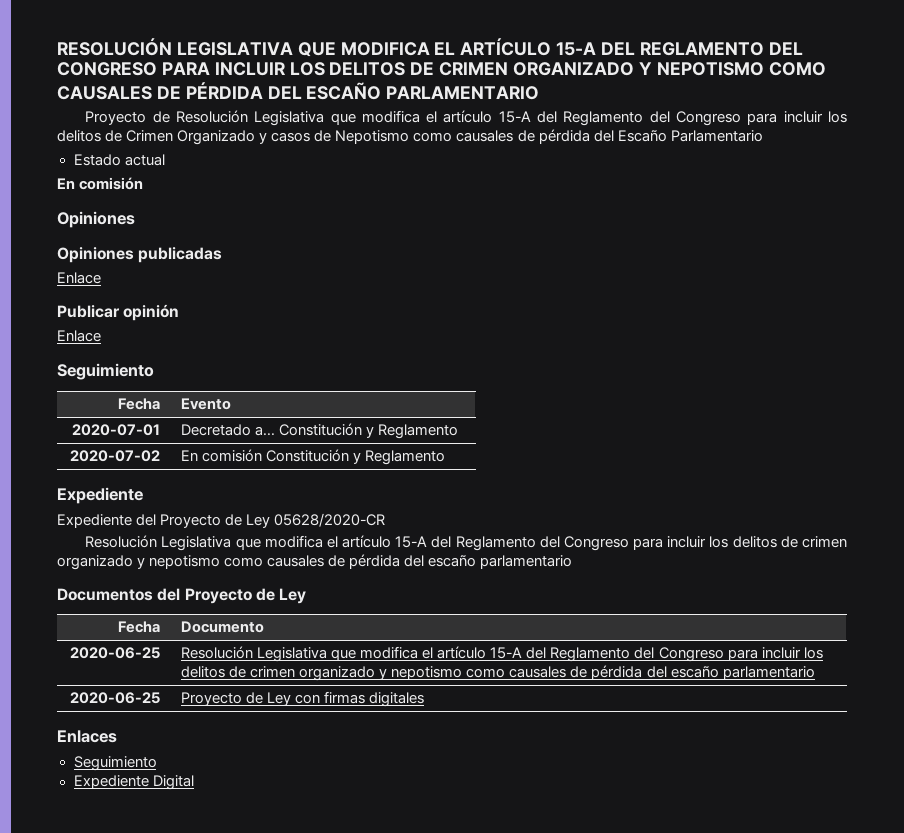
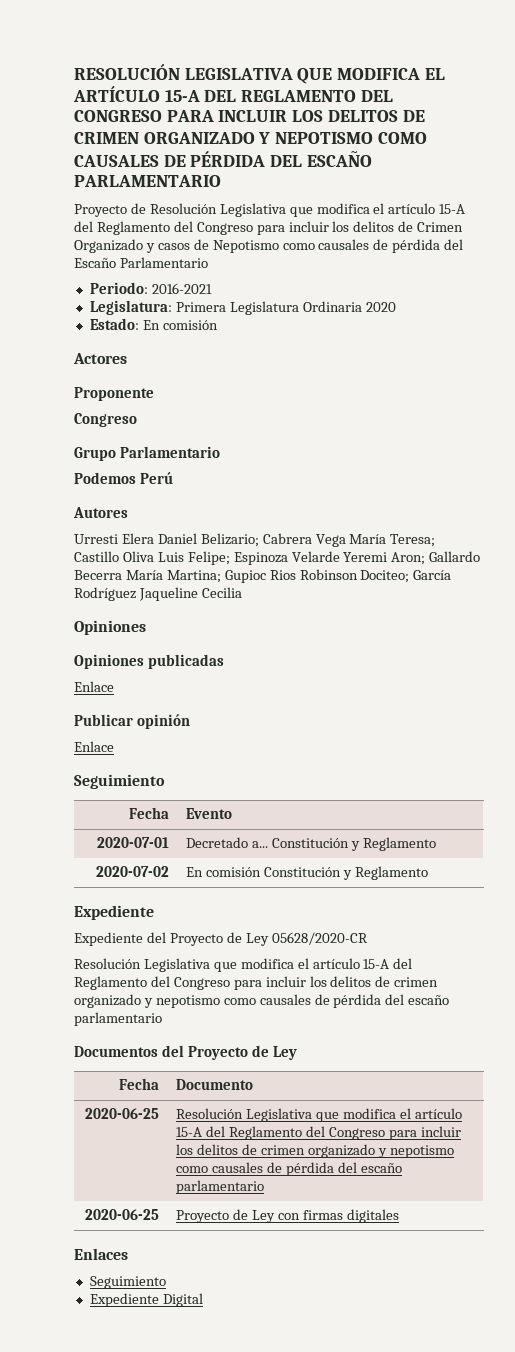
[73,154,165,166] [57,177,144,190] Estado actual // En comisión -> [89,282,212,294] [89,300,396,315] [89,318,218,330] [73,353,127,364] [74,387,154,401] [74,413,137,427] [74,446,221,461] [74,472,173,484] [73,507,128,518] [74,533,436,547] [74,551,481,565] [74,569,452,583] [74,587,242,601] Periodo: 2016-2021 // Legislatura: Primera Legislatura Ordinaria 2020 // Estado: En comisión // Actores // Proponente // Congreso // Grupo Parlamentario // Podemos Perú // Autores // Urresti Elera Daniel Belizario; Cabrera Vega María Teresa; Castillo Oliva Luis Felipe; Espinoza Velarde Yeremi Aron; Gallardo Becerra María Martina; Gupioc Rios Robinson Dociteo; García Rodríguez Jaqueline Cecilia

